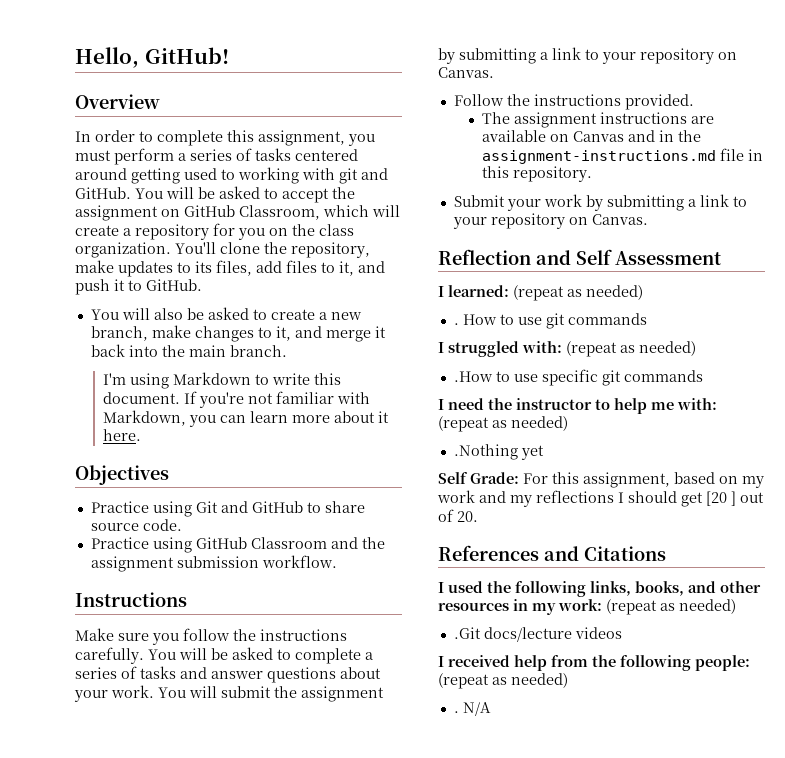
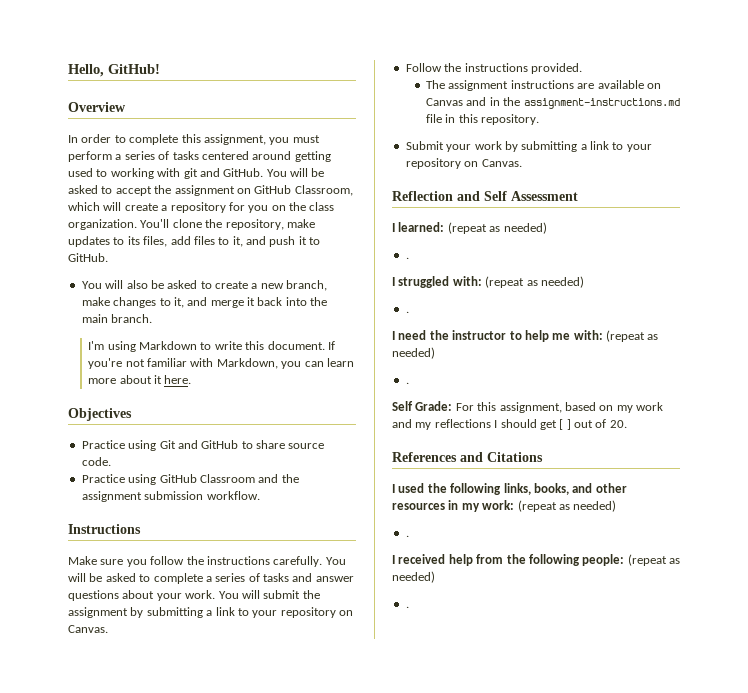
[462,313,647,329] How to use git commands -> (409, 258) none
[453,369,703,386] .How to use specific git commands -> [405,311,409,313] .
[453,444,544,460] .Nothing yet -> [405,382,409,384] .
[706,491,727,506] [20 -> [559,419,564,430] [
[453,627,622,642] .Git docs/lecture videos -> [405,535,409,537] .
[462,702,491,716] N/A -> (409, 607) none

